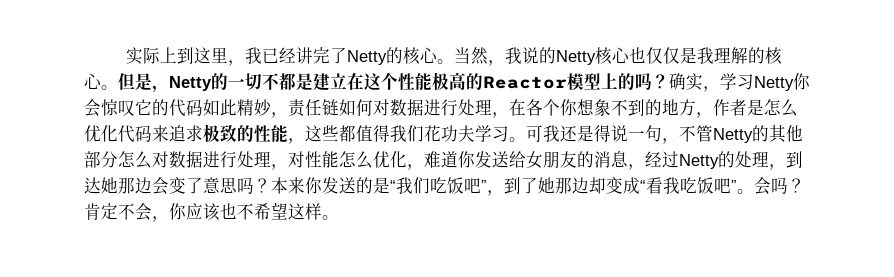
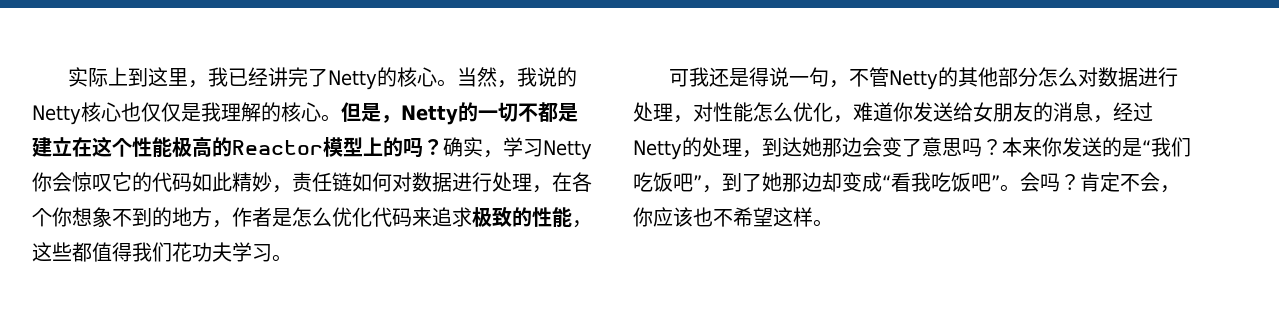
(526, 139) none -> (292, 258) //

